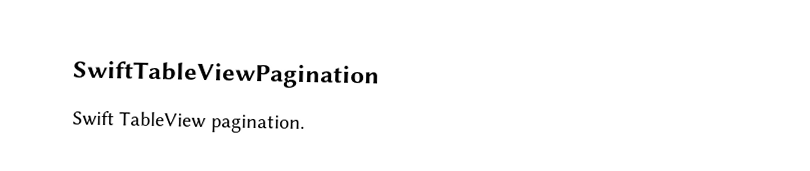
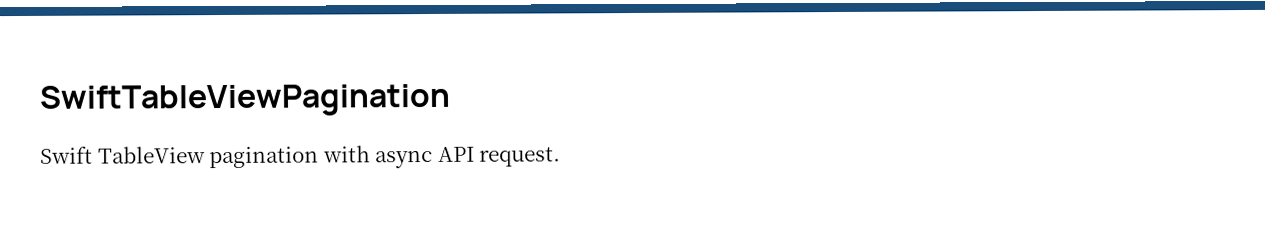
[210,114,305,135] pagination. -> [209,145,562,169] pagination with async API request.

